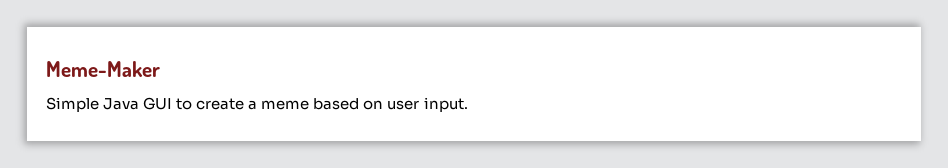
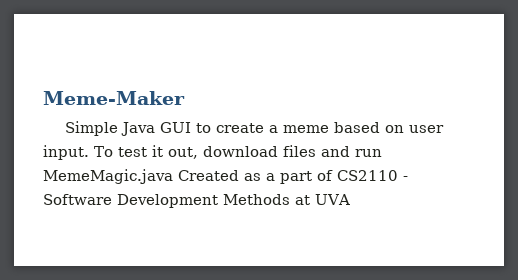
(468, 104) none -> [94,145,382,159] [43,169,408,184] [43,194,350,208] To test it out, download files and run MemeMagic.java Created as a part of CS2110 - Software Development Methods at UVA

